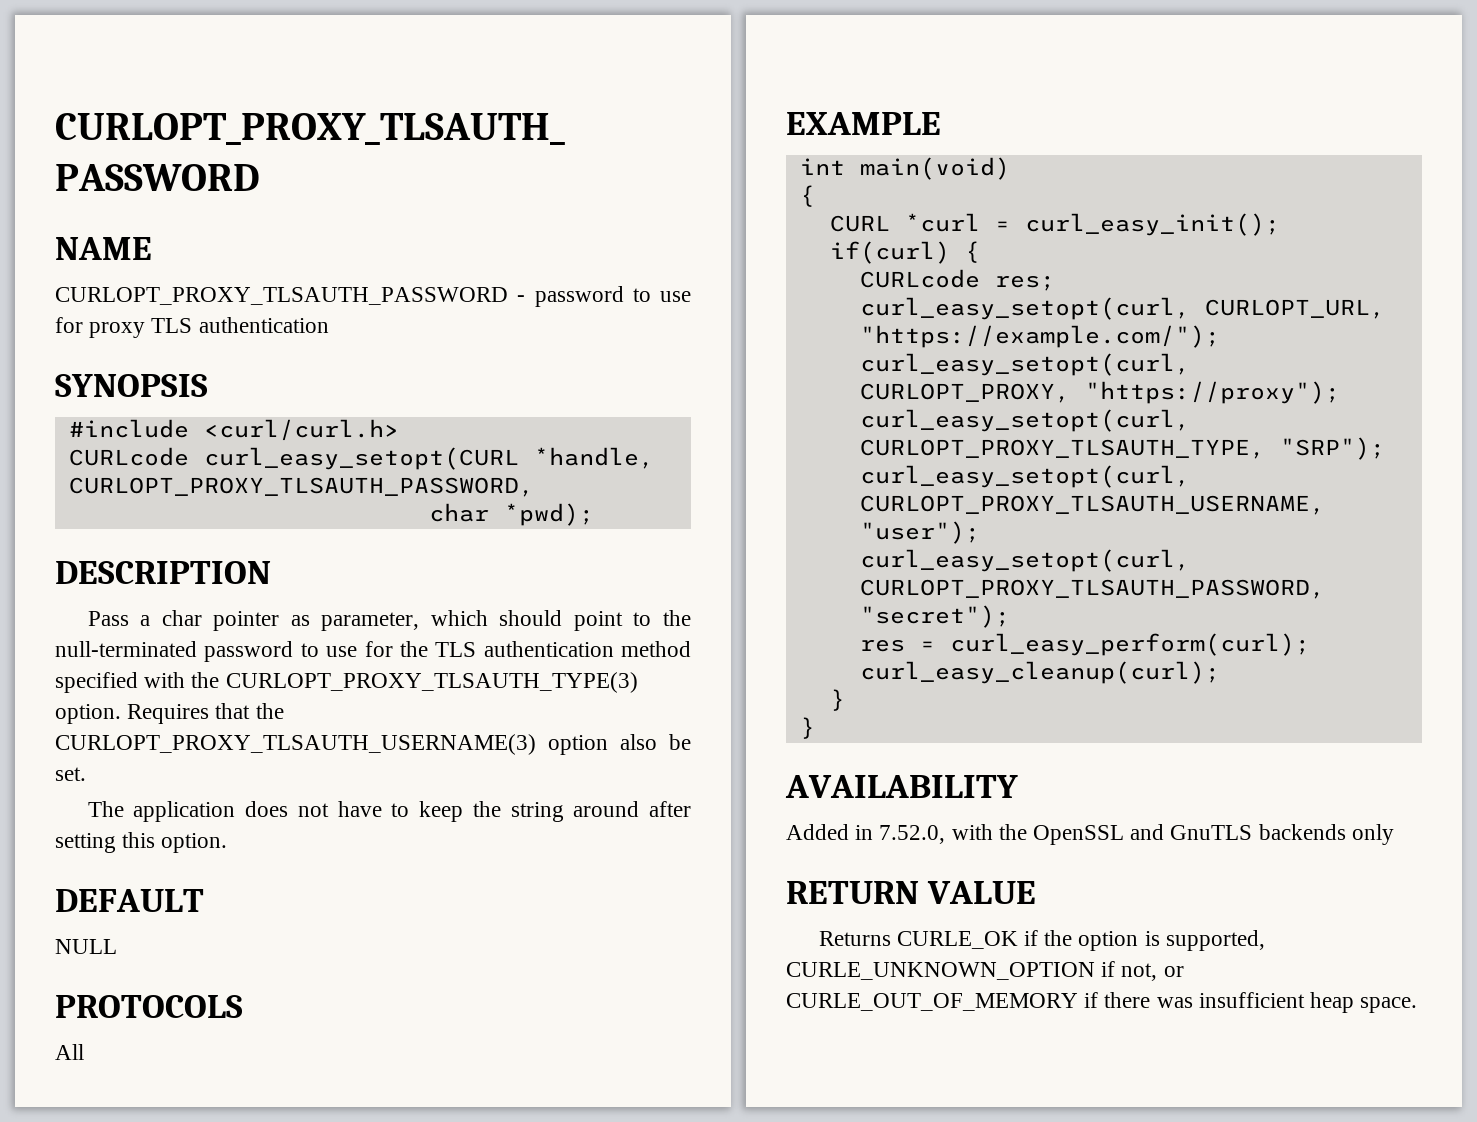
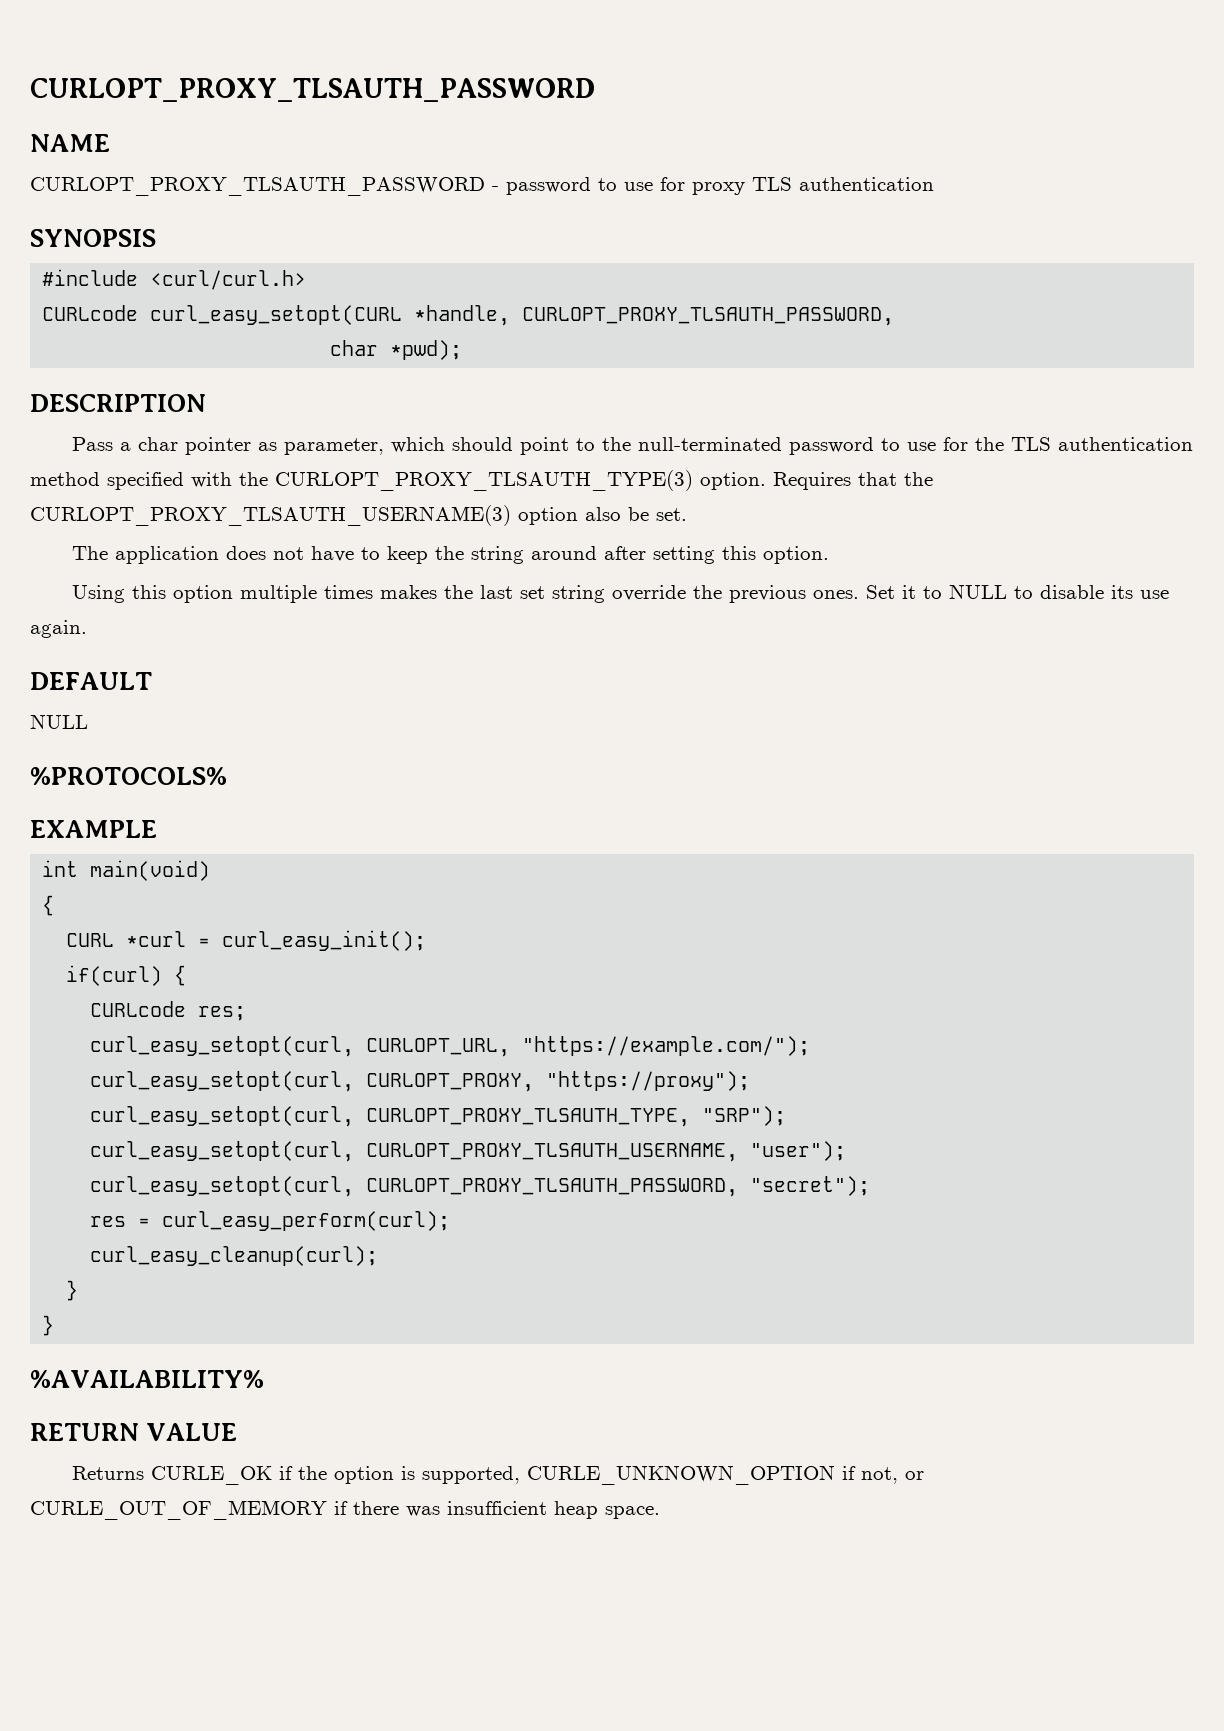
(228, 843) none -> [72,584,1170,603] [30,620,87,638] // Using this option multiple times makes the last set string override the previous ones. Set it to NULL to disable its use again.
[55,995,243,1018] [55,1044,84,1060] PROTOCOLS // All -> [30,767,227,785] %PROTOCOLS%
[785,775,1018,798] [786,824,1394,845] AVAILABILITY // Added in 7.52.0, with the OpenSSL and GnuTLS backends only -> [30,1370,264,1388] %AVAILABILITY%

